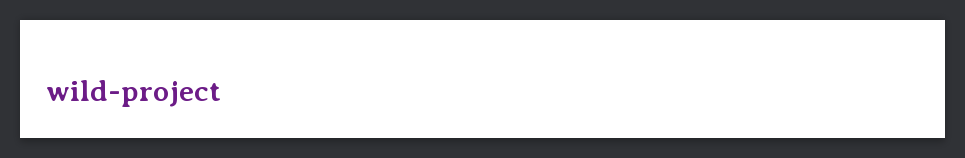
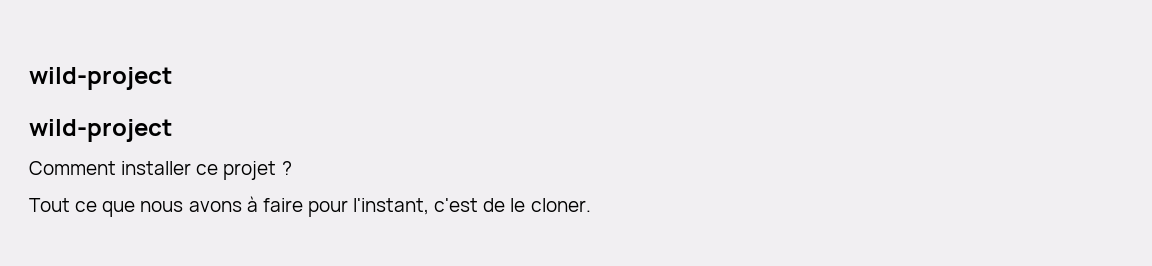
[46,80,221,107] wild-project -> [29,67,172,90] [29,119,172,142] [29,161,292,180] [29,196,591,217] wild-project // wild-project // Comment installer ce projet ? // Tout ce que nous avons à faire pour l'instant, c'est de le cloner.

